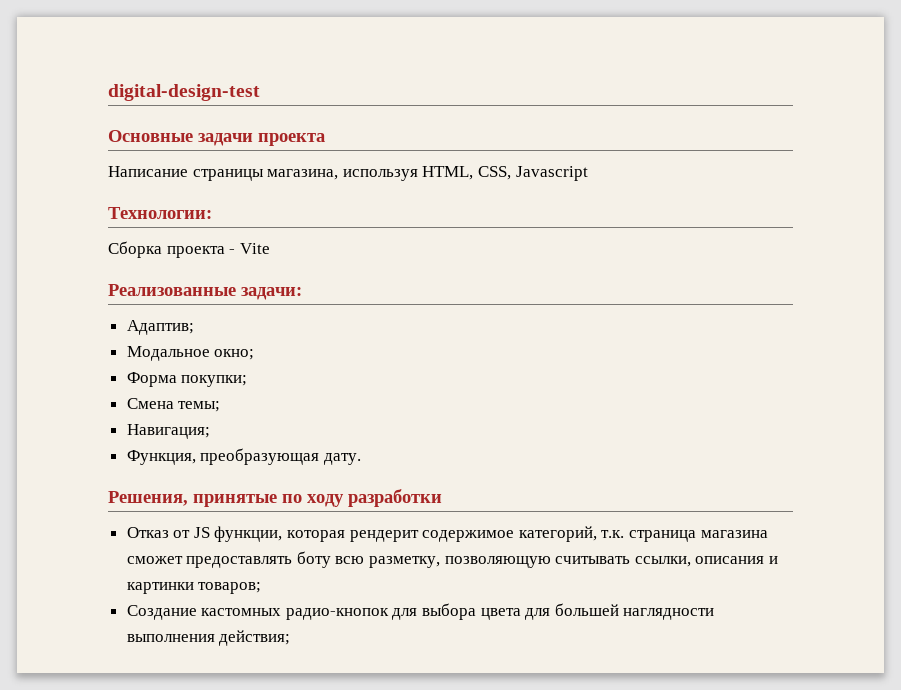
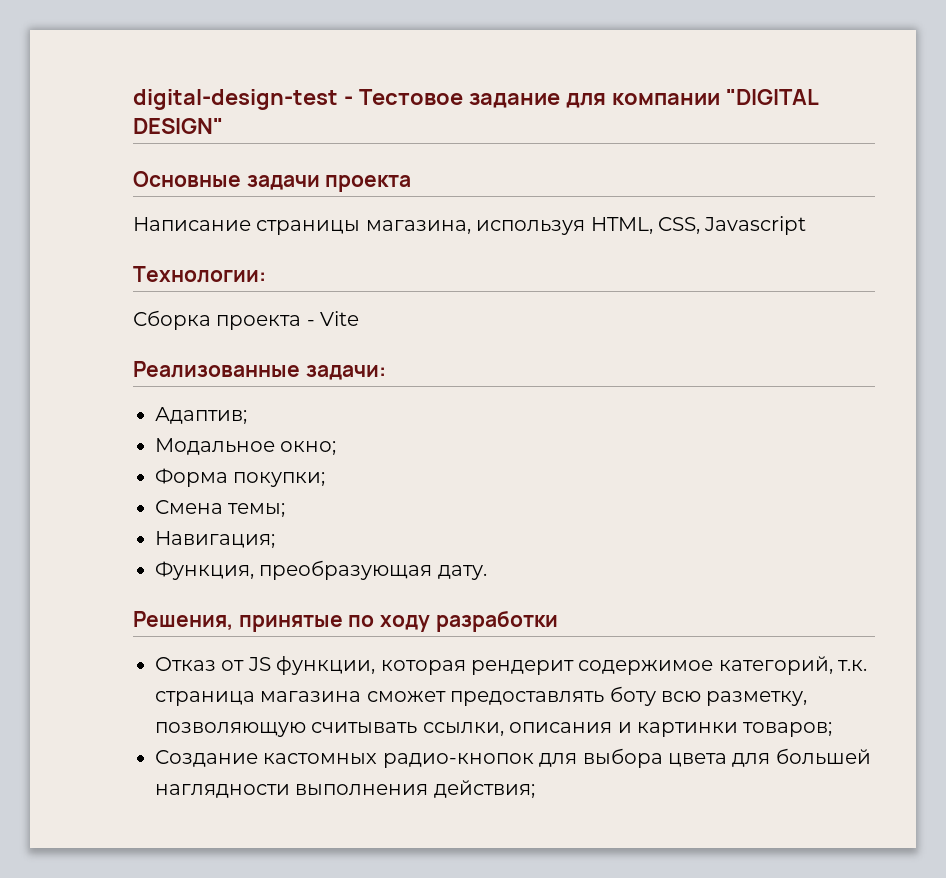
(260, 92) none -> [343,89,819,108] [133,118,223,134] - Тестовое задание для компании "DIGITAL DESIGN"

